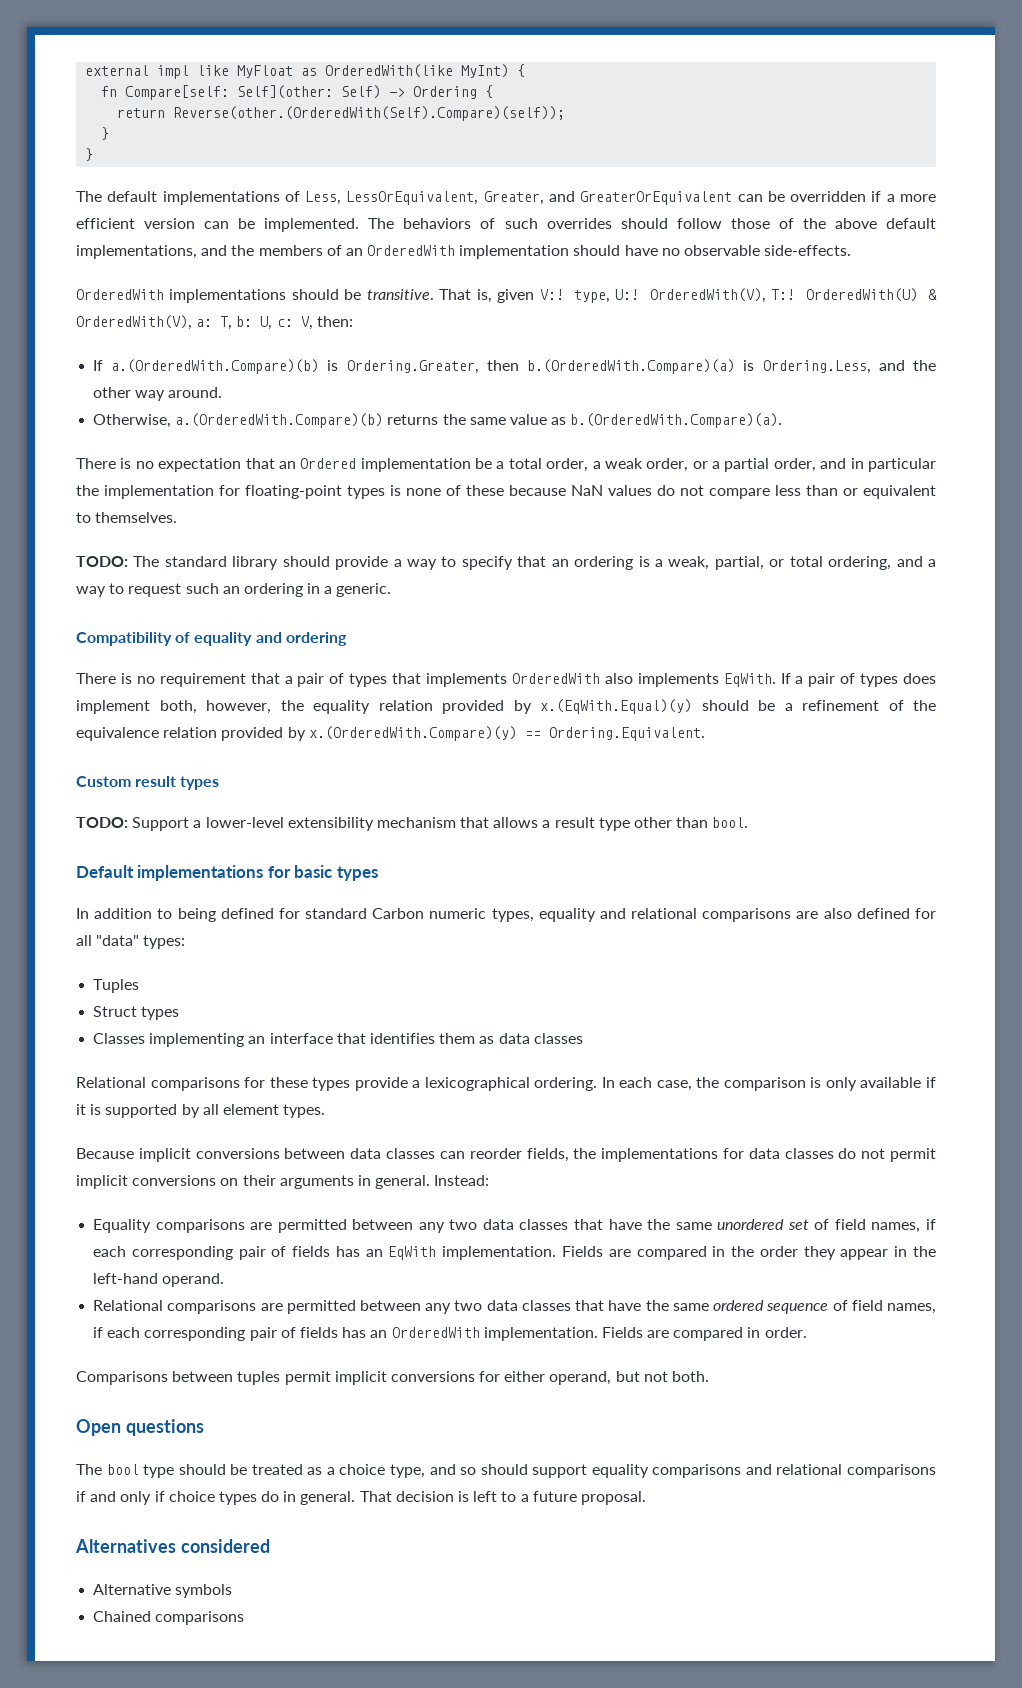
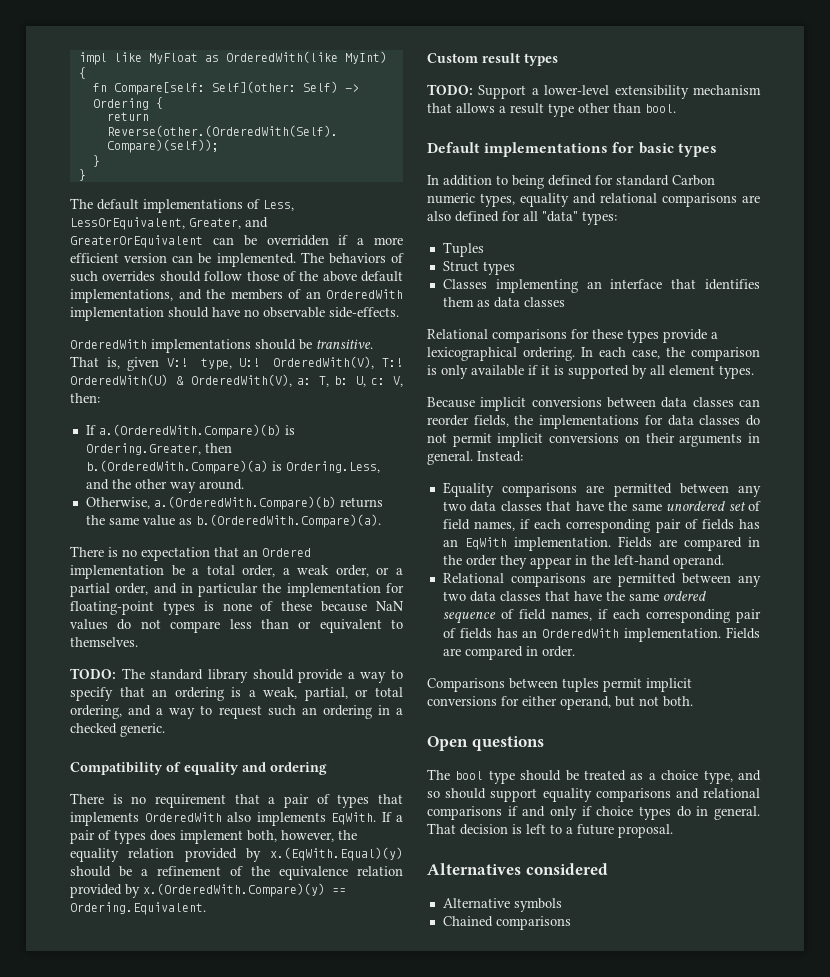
[85,65,150,76] external -> (78, 58) none
(333, 590) none -> [70,723,117,734] checked

